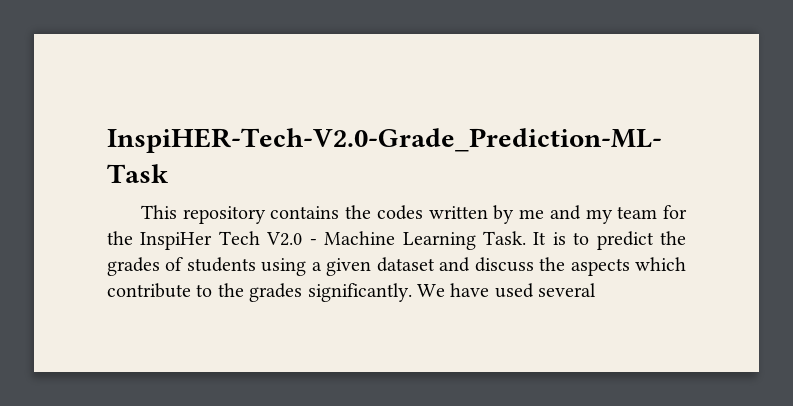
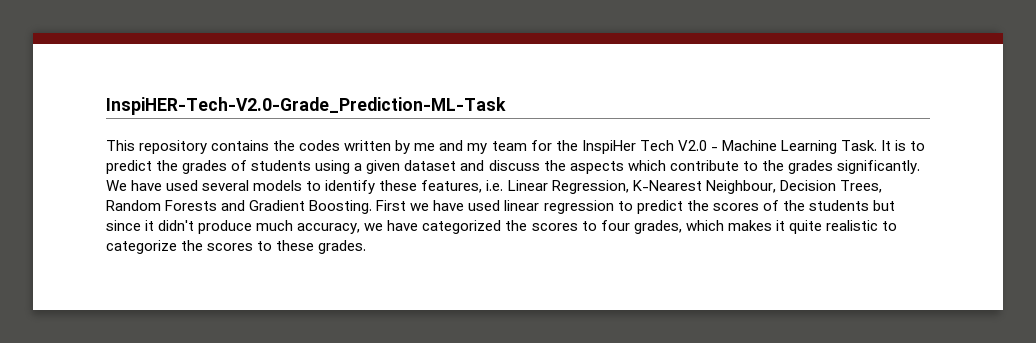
(597, 290) none -> [253,180,882,194] [106,200,895,214] [106,220,897,234] [106,240,367,254] models to identify these features, i.e. Linear Regression, K-Nearest Neighbour, Decision Trees, Random Forests and Gradient Boosting. First we have used linear regression to predict the scores of the students but since it didn't produce much accuracy, we have categorized the scores to four grades, which makes it quite realistic to categorize the scores to these grades.

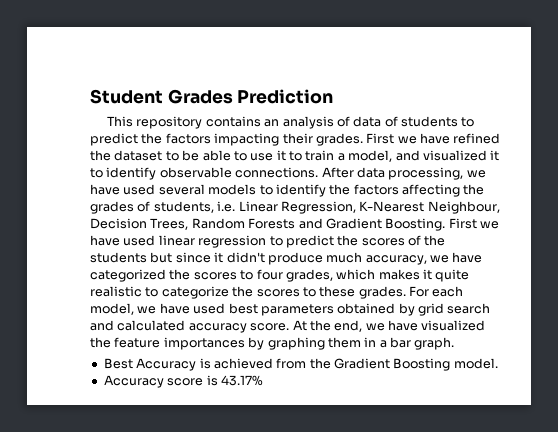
[106,97,506,115] InspiHER-Tech-V2.0-Grade_Prediction-ML-Task -> [90,89,334,104] Student Grades Prediction
[273,140,926,154] [106,160,920,174] [106,180,127,191] the codes written by me and my team for the InspiHer Tech V2.0 - Machine Learning Task. It is to predict the grades of students using a given dataset and discuss the aspects which contribute to the grades significantly. We -> [264,116,475,129] [90,133,501,146] [90,150,500,162] [90,167,486,180] an analysis of data of students to predict the factors impacting their grades. First we have refined the dataset to be able to use it to train a model, and visualized it to identify observable connections. After data processing, we
[379,180,483,193] these features, -> [329,184,485,197] [90,201,214,214] the factors affecting the grades of students,
(367, 247) none -> [409,286,464,297] [90,303,491,316] [90,320,486,333] [90,337,455,350] [103,358,498,371] [103,375,263,388] For each model, we have used best parameters obtained by grid search and calculated accuracy score. At the end, we have visualized the feature importances by graphing them in a bar graph. // Best Accuracy is achieved from the Gradient Boosting model. // Accuracy score is 43.17%

